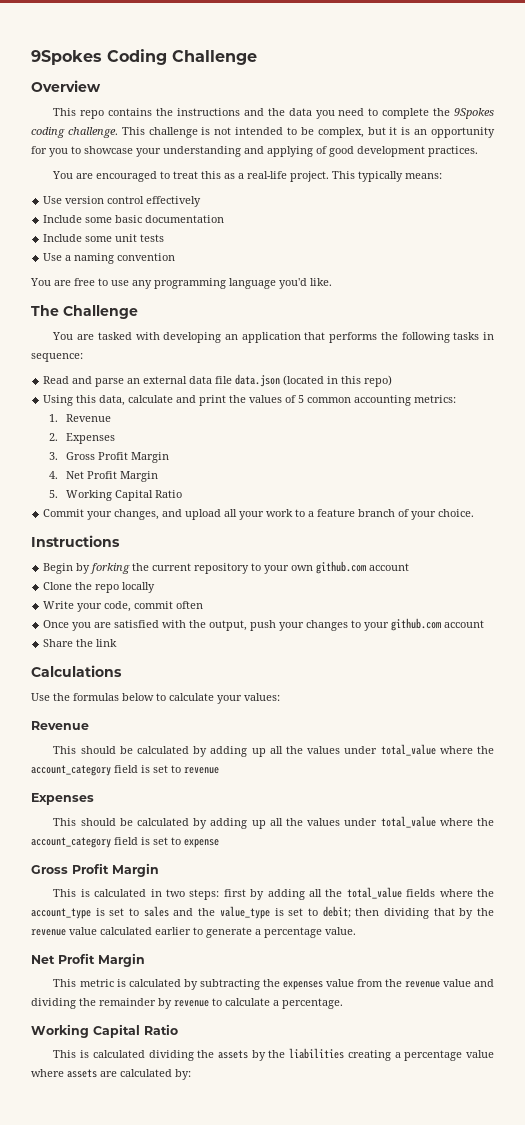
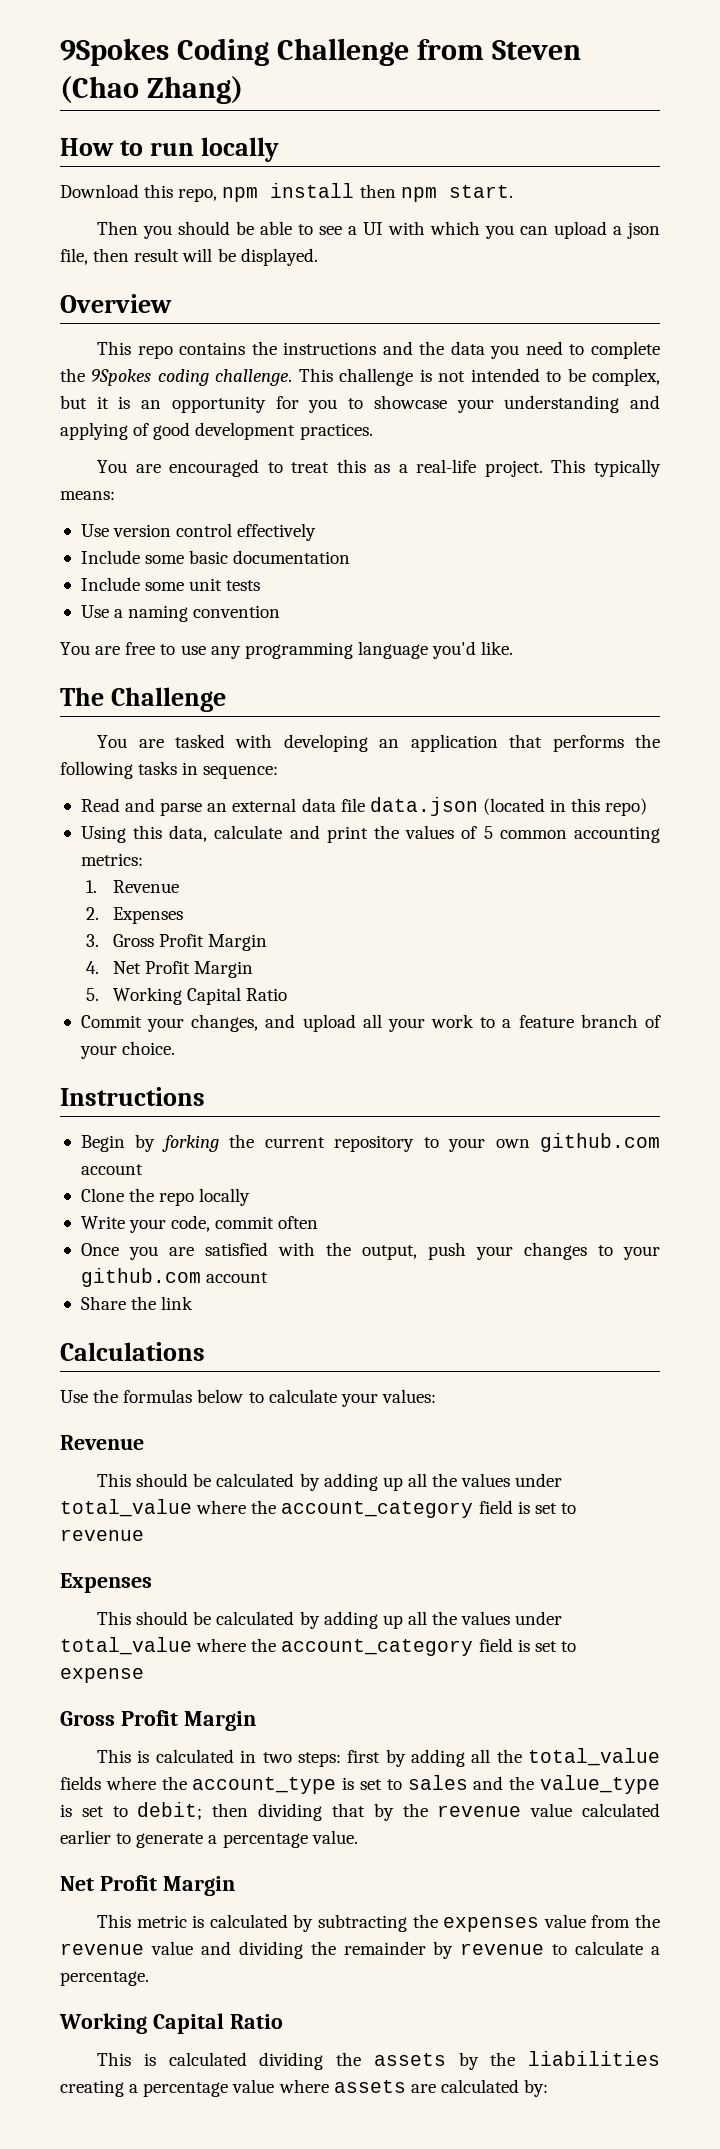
(257, 57) none -> [416,39,581,60] [60,76,243,104] [60,137,279,162] [60,183,513,202] [97,221,660,239] [60,248,318,266] from Steven (Chao Zhang) // How to run locally // Download this repo, npm install then npm start. // Then you should be able to see a UI with which you can upload a json file, then result will be displayed.

